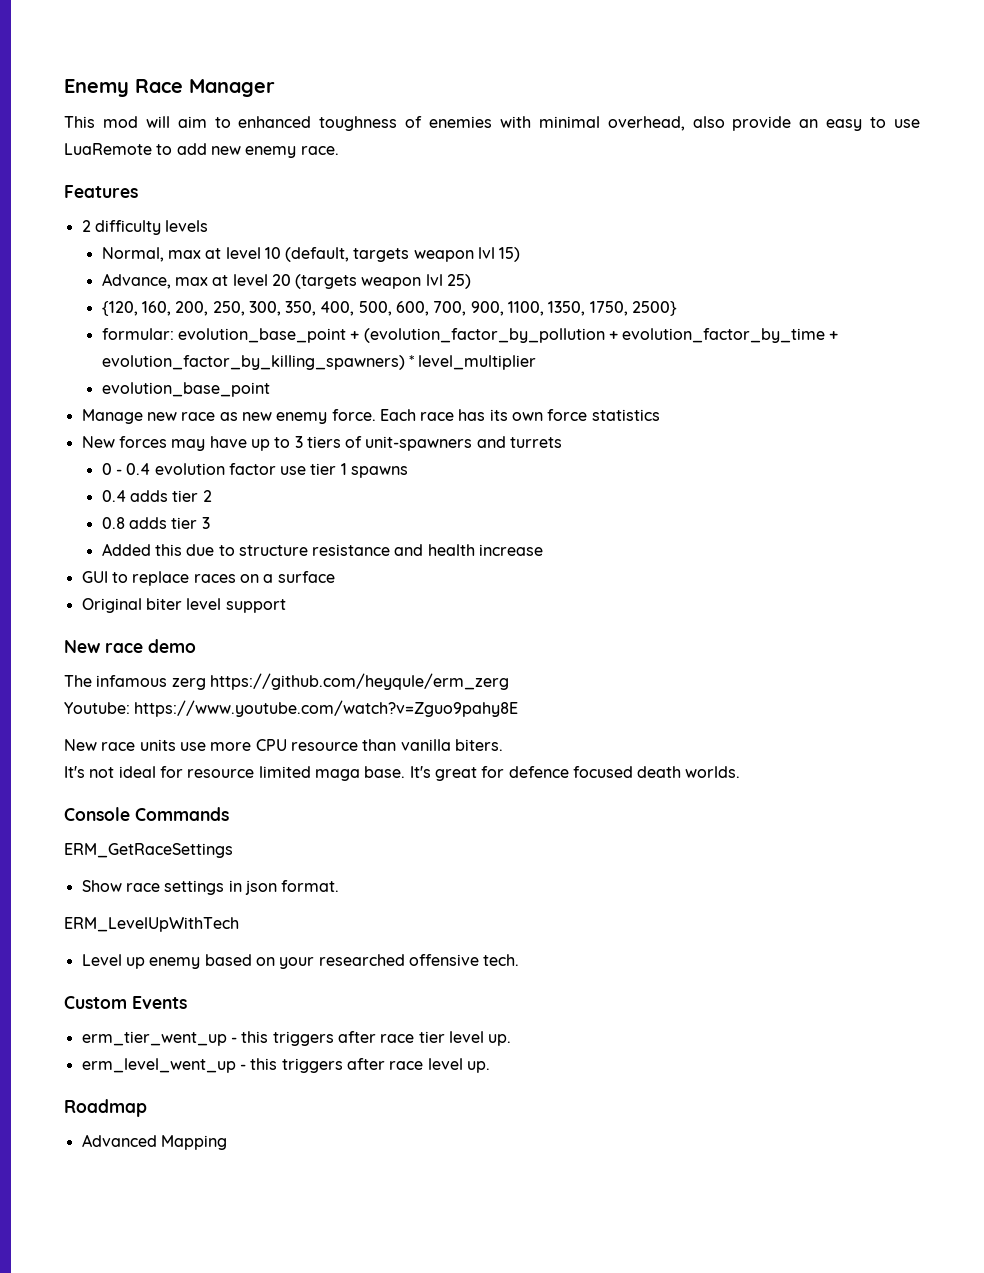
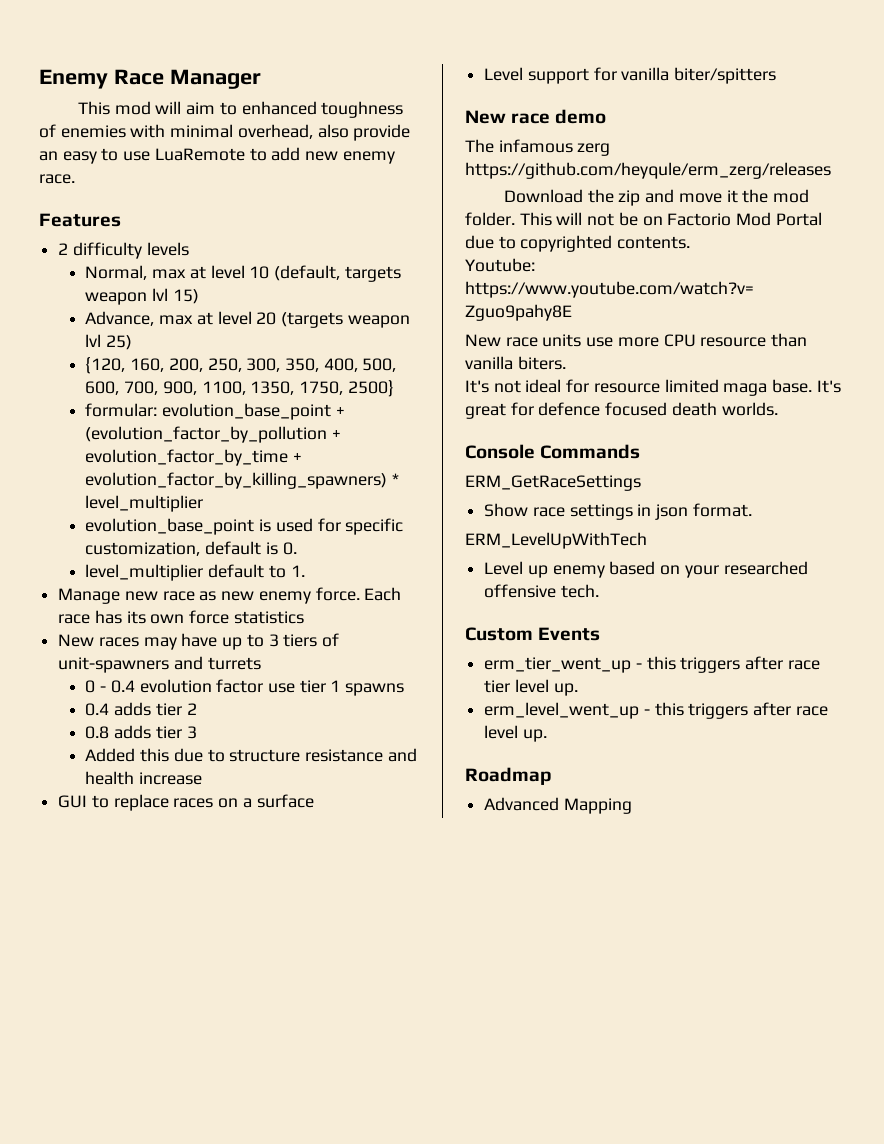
(270, 389) none -> [259,518,404,535] [85,541,297,556] [85,564,305,581] is used for specific customization, default is 0. // level_multiplier default to 1.
[118,436,167,448] forces -> [98,637,139,647] races
[81,598,286,613] Original biter level support -> [484,67,777,84] Level support for vanilla biter/spitters
[209,673,509,690] https://github.com/heyqule/erm_zerg -> [465,162,831,179] [503,189,810,206] [465,212,822,226] [465,235,691,252] https://github.com/heyqule/erm_zerg/releases // Download the zip and move it the mod folder. This will not be on Factorio Mod Portal due to copyrighted contents.

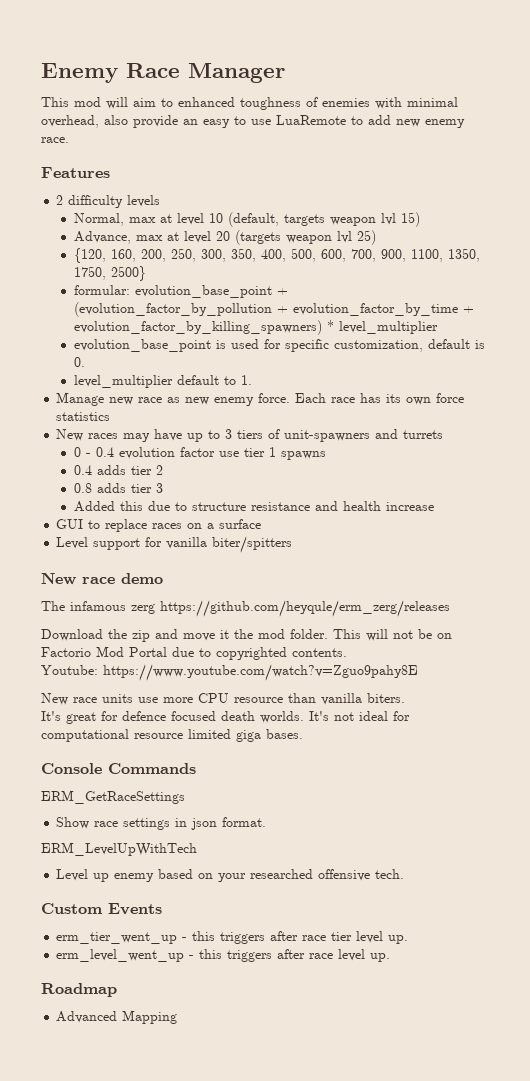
[493,379,841,396] not ideal for resource limited maga base. It's -> (61, 716) none
(778, 409) none -> [309,711,410,721] [41,729,303,742] It's not ideal for computational resource limited giga bases.

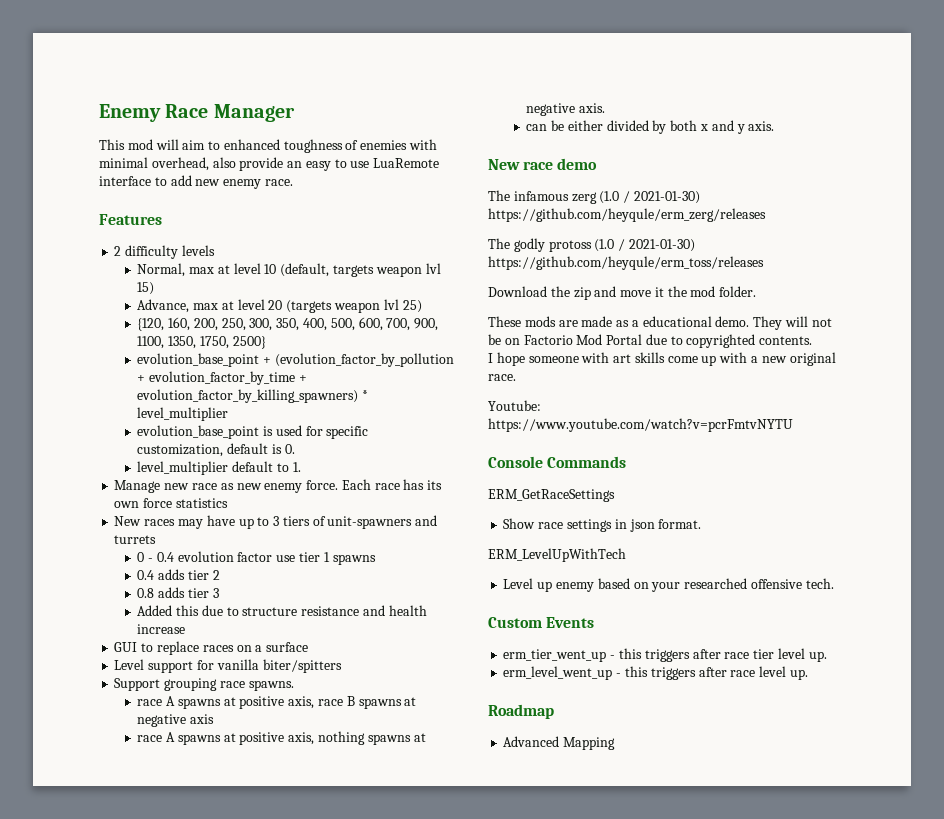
(346, 120) none -> [99,176,151,186] interface
[73,285,130,295] formular: -> (266, 342) none
(293, 544) none -> [114,678,294,691] [137,696,417,709] [137,714,215,727] [137,731,426,745] [526,103,606,116] [526,120,775,134] // Support grouping race spawns. // race A spawns at positive axis, race B spawns at negative axis // race A spawns at positive axis, nothing spawns at negative axis. // can be either divided by both x and y axis.
[160,600,450,617] https://github.com/heyqule/erm_zerg/releases -> [599,191,700,204] [488,208,766,222] [488,238,695,252] [488,256,764,270] (1.0 / 2021-01-30) https://github.com/heyqule/erm_zerg/releases // The godly protoss (1.0 / 2021-01-30) https://github.com/heyqule/erm_toss/releases
[333,629,361,639] This -> [488,316,783,330] // These mods are made as a educational demo. They
[41,664,418,681] [41,693,405,705] [41,711,410,724] [41,729,303,742] Youtube: https://www.youtube.com/watch?v=Zguo9pahy8E // New race units use more CPU resource than vanilla biters. // It's great for defence focused death worlds. It's not ideal for computational resource limited giga bases. -> [488,352,836,366] [488,374,516,381] [488,400,541,411] [488,418,793,432] I hope someone with art skills come up with a new original race. // Youtube: https://www.youtube.com/watch?v=pcrFmtvNYTU

